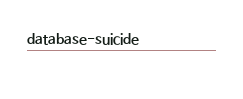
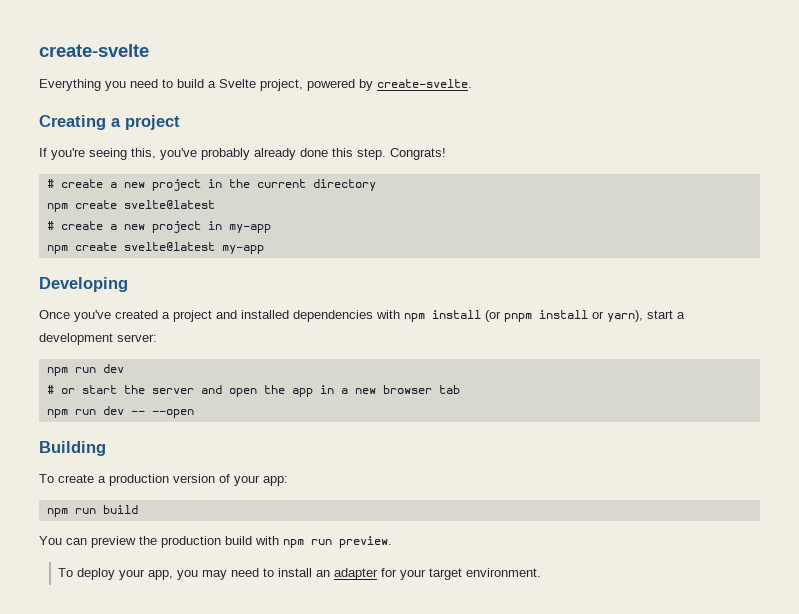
[27,33,139,45] database-suicide -> [39,44,149,57] [39,79,472,91] [39,115,180,130] [39,148,446,160] [46,179,376,191] [46,200,215,212] [46,221,271,233] [46,242,264,254] [39,277,128,292] [39,310,685,322] [39,333,157,345] [46,364,124,376] [46,385,460,397] [46,406,194,418] [39,441,106,456] [39,474,288,486] [46,505,138,517] [39,536,392,548] [57,568,541,580] create-svelte // Everything you need to build a Svelte project, powered by create-svelte. // Creating a project // If you're seeing this, you've probably already done this step. Congrats! // # create a new project in the current directory // npm create svelte@latest // # create a new project in my-app // npm create svelte@latest my-app // Developing // Once you've created a project and installed dependencies with npm install (or pnpm install or yarn), start a development server: // npm run dev // # or start the server and open the app in a new browser tab // npm run dev -- --open // Building // To create a production version of your app: // npm run build // You can preview the production build with npm run preview. // To deploy your app, you may need to install an adapter for your target environment.

